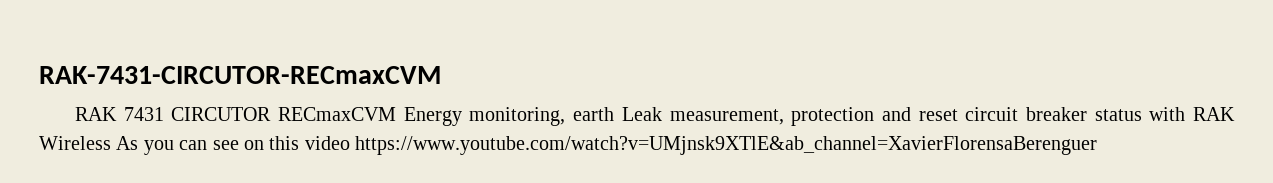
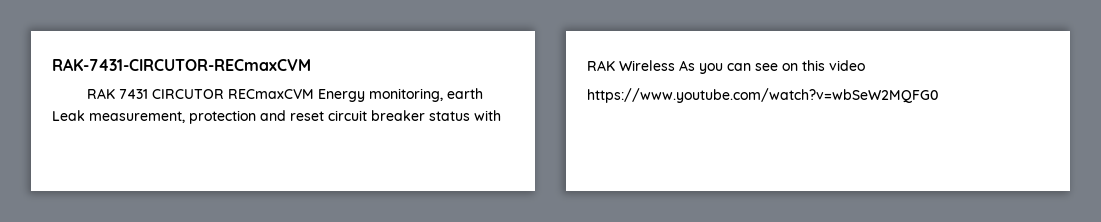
[355,136,1098,155] https://www.youtube.com/watch?v=UMjnsk9XTlE&ab_channel=XavierFlorensaBerenguer -> [587,88,938,103] // https://www.youtube.com/watch?v=wbSeW2MQFG0

